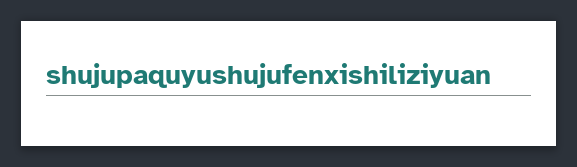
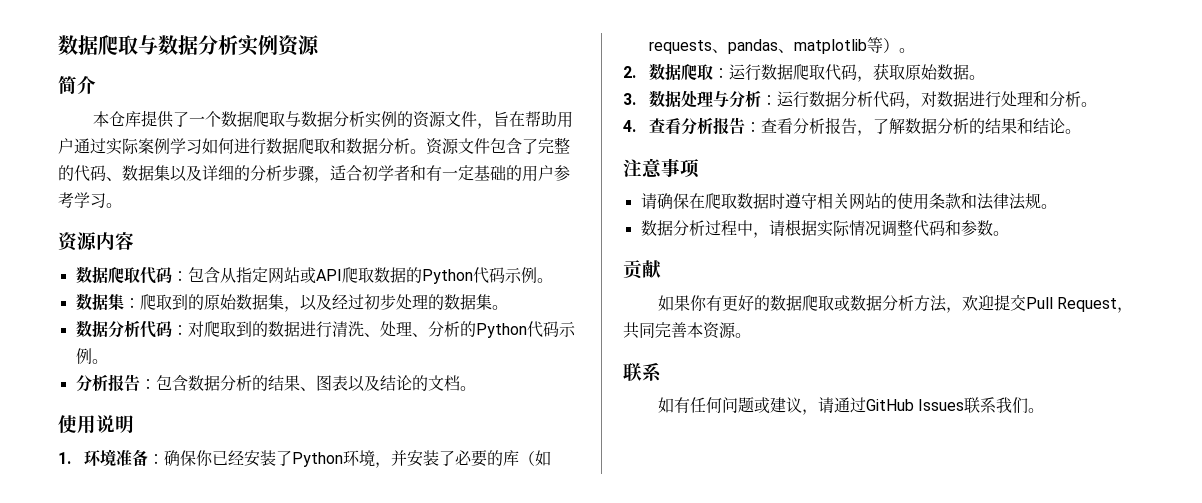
[46,63,491,88] shujupaquyushujufenxishiliziyuan -> [58,34,320,57] [58,76,96,94] [93,110,574,129] [58,137,570,155] [58,165,570,183] [58,192,122,208] [58,232,134,251] [75,266,553,284] [75,293,508,312] [75,320,576,338] [75,348,108,364] [75,374,476,392] [58,415,134,434] [58,449,552,468] [649,37,916,54] [623,63,986,82] [623,90,1098,109] [623,117,1082,136] [623,158,700,178] [640,193,1057,210] [640,219,1009,238] [623,260,662,280] [658,294,1134,313] [623,322,751,339] [623,362,661,382] [658,397,1045,415] 数据爬取与数据分析实例资源 // 简介 // 本仓库提供了一个数据爬取与数据分析实例的资源文件，旨在帮助用户通过实际案例学习如何进行数据爬取和数据分析。资源文件包含了完整的代码、数据集以及详细的分析步骤，适合初学者和有一定基础的用户参考学习。 // 资源内容 // 数据爬取代码：包含从指定网站或API爬取数据的Python代码示例。 // 数据集：爬取到的原始数据集，以及经过初步处理的数据集。 // 数据分析代码：对爬取到的数据进行清洗、处理、分析的Python代码示例。 // 分析报告：包含数据分析的结果、图表以及结论的文档。 // 使用说明 // 1.环境准备：确保你已经安装了Python环境，并安装了必要的库（如requests、pandas、matplotlib等）。 // 2.数据爬取：运行数据爬取代码，获取原始数据。 // 3.数据处理与分析：运行数据分析代码，对数据进行处理和分析。 // 4.查看分析报告：查看分析报告，了解数据分析的结果和结论。 // 注意事项 // 请确保在爬取数据时遵守相关网站的使用条款和法律法规。 // 数据分析过程中，请根据实际情况调整代码和参数。 // 贡献 // 如果你有更好的数据爬取或数据分析方法，欢迎提交Pull Request，共同完善本资源。 // 联系 // 如有任何问题或建议，请通过GitHub Issues联系我们。

